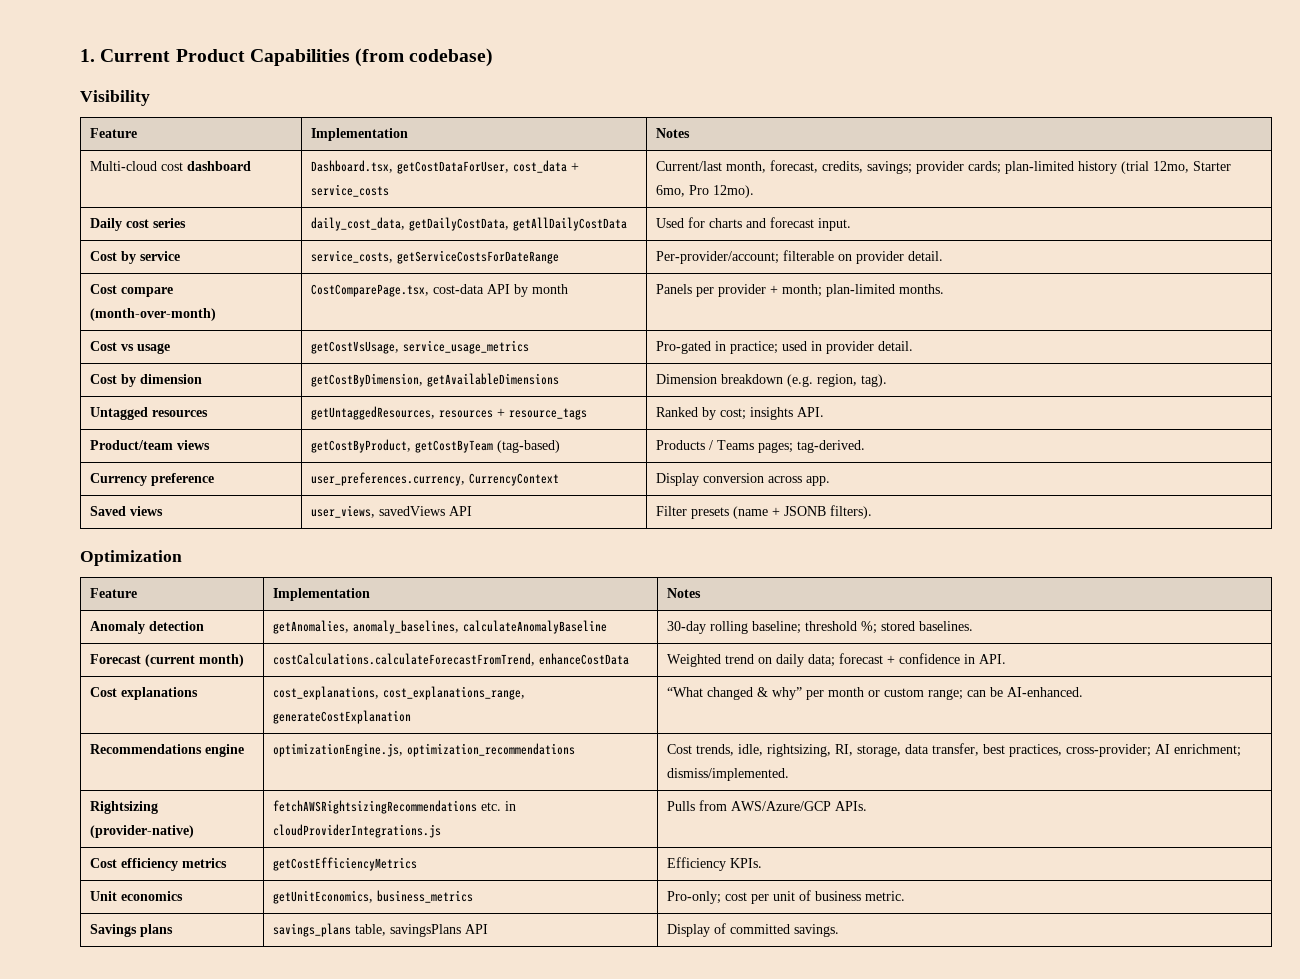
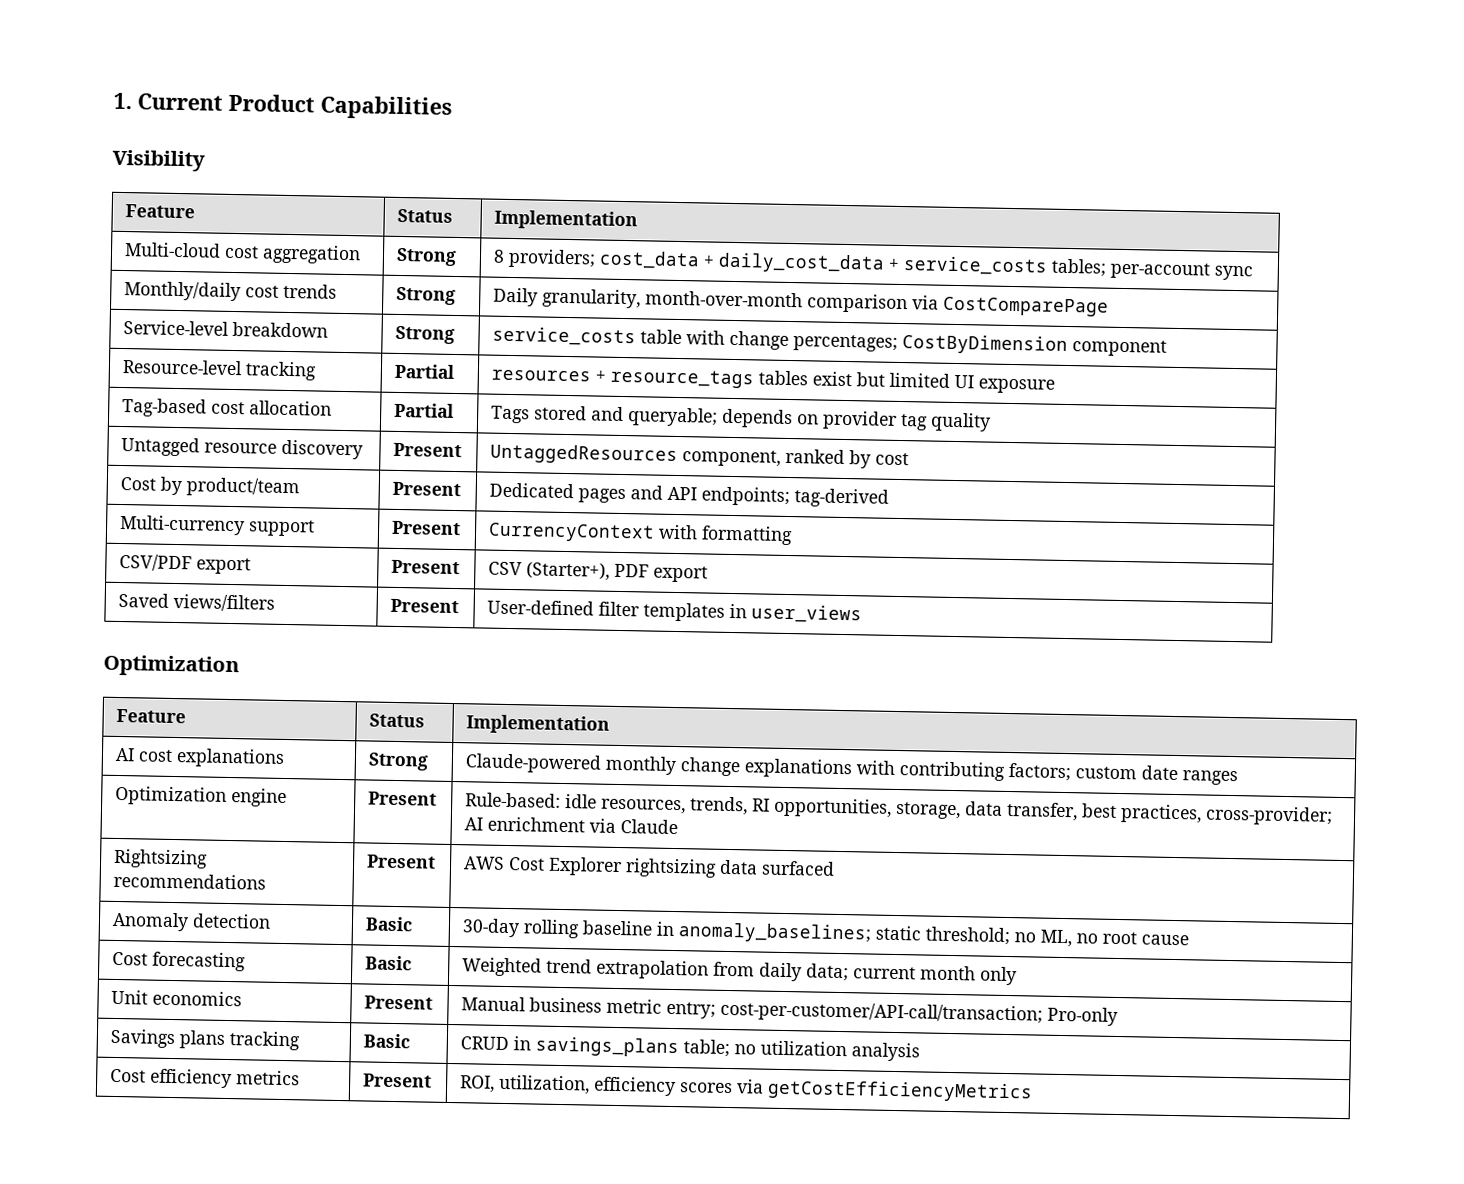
[355,48,494,67] (from codebase) -> (452, 107) none
[310,128,408,141] [655,128,690,138] | Implementation | Notes -> [397,208,454,223] [494,209,639,231] | Status | Implementation
[186,161,251,171] [310,160,579,174] [310,184,389,197] [655,160,1231,174] [655,185,754,198] [89,218,186,231] [310,217,627,231] [655,217,851,231] [89,251,180,264] [310,250,559,264] [655,250,943,264] [89,284,173,297] [89,308,216,321] [310,284,568,297] [655,284,944,297] [89,341,170,354] [310,340,529,354] [655,341,913,354] [89,374,202,387] [310,373,559,387] [655,374,887,387] [89,407,208,420] [310,406,587,420] [655,407,824,420] [89,440,210,450] [310,439,560,453] [655,440,865,453] [89,473,214,486] [310,472,559,486] [655,473,830,486] [89,506,163,516] [310,505,472,518] [655,505,872,519] dashboard | Dashboard.tsx, getCostDataForUser, cost_data + service_costs | Current/last month, forecast, credits, savings; provider cards; plan-limited history (trial 12mo, Starter 6mo, Pro 12mo). // Daily cost series | daily_cost_data, getDailyCostData, getAllDailyCostData | Used for charts and forecast input. // Cost by service | service_costs, getServiceCostsForDateRange | Per-provider/account; filterable on provider detail. // Cost compare (month-over-month) | CostComparePage.tsx, cost-data API by month | Panels per provider + month; plan-limited months. // Cost vs usage | getCostVsUsage, service_usage_metrics | Pro-gated in practice; used in provider detail. // Cost by dimension | getCostByDimension, getAvailableDimensions | Dimension breakdown (e.g. region, tag). // Untagged resources | getUntaggedResources, resources + resource_tags | Ranked by cost; insights API. // Product/team views | getCostByProduct, getCostByTeam (tag-based) | Products / Teams pages; tag-derived. // Currency preference | user_preferences.currency, CurrencyContext | Display conversion across app. // Saved views | user_views, savedViews API | Filter presets (name + JSONB filters). -> [262,244,362,265] [396,247,458,267] [493,248,1254,281] [124,281,338,302] [396,286,457,305] [493,287,1110,317] [123,320,329,338] [395,325,456,344] [492,326,1168,357] [122,359,318,381] [394,363,456,379] [491,368,1056,394] [122,398,333,418] [394,402,455,418] [491,405,992,432] [121,437,364,460] [393,442,463,458] [490,443,910,469] [120,476,301,498] [392,481,462,497] [489,482,890,508] [119,514,316,537] [391,520,462,536] [488,522,794,546] [119,553,252,575] [391,559,461,575] [488,561,709,583] [118,592,276,612] [390,598,460,614] [487,599,863,624] aggregation | Strong | 8 providers; cost_data + daily_cost_data + service_costs tables; per-account sync // Monthly/daily cost trends | Strong | Daily granularity, month-over-month comparison via CostComparePage // Service-level breakdown | Strong | service_costs table with change percentages; CostByDimension component // Resource-level tracking | Partial | resources + resource_tags tables exist but limited UI exposure // Tag-based cost allocation | Partial | Tags stored and queryable; depends on provider tag quality // Untagged resource discovery | Present | UntaggedResources component, ranked by cost // Cost by product/team | Present | Dedicated pages and API endpoints; tag-derived // Multi-currency support | Present | CurrencyContext with formatting // CSV/PDF export | Present | CSV (Starter+), PDF export // Saved views/filters | Present | User-defined filter templates in user_views
[272,588,370,601] [666,588,701,598] [89,621,204,634] [272,620,607,634] [666,621,973,634] [89,654,244,667] [272,653,629,666] [666,653,1006,667] [89,687,198,700] [272,686,525,700] [272,710,411,724] [666,687,1083,700] [89,744,244,757] [272,743,575,757] [666,744,853,757] | Implementation | Notes // Anomaly detection | getAnomalies, anomaly_baselines, calculateAnomalyBaseline | 30-day rolling baseline; threshold %; stored baselines. // Forecast (current month) | costCalculations.calculateForecastFromTrend, enhanceCostData | Weighted trend on daily data; forecast + confidence in API. // Cost explanations | cost_explanations, cost_explanations_range, generateCostExplanation | “What changed & why” per month or custom range; can be AI-enhanced. // Recommendations engine | optimizationEngine.js, optimization_recommendations | Cost trends, idle, rightsizing, RI, -> [369,713,426,728] [466,714,611,735] [115,747,286,768] [368,752,430,771] [465,753,1239,786] [115,785,288,808] [368,791,438,806] [465,792,893,818] | Status | Implementation // AI cost explanations | Strong | Claude-powered monthly change explanations with contributing factors; custom date ranges // Optimization engine | Present | Rule-based: idle resources, trends, RI opportunities,
[1173,744,1241,757] [666,768,789,781] [89,801,158,814] [89,825,194,838] [272,800,516,814] [272,824,441,838] [666,800,867,811] [89,858,227,871] [272,857,417,871] [666,857,762,871] [89,891,183,901] [272,890,473,904] [666,890,905,904] [89,924,173,937] [272,923,488,937] [666,923,839,937] enrichment; dismiss/implemented. // Rightsizing (provider-native) | fetchAWSRightsizingRecommendations etc. in cloudProviderIntegrations.js | Pulls from AWS/Azure/GCP APIs. // Cost efficiency metrics | getCostEfficiencyMetrics | Efficiency KPIs. // Unit economics | getUnitEconomics, business_metrics | Pro-only; cost per unit of business metric. // Savings plans | savings_plans table, savingsPlans API | Display of committed savings. -> [487,816,679,835] [113,848,209,869] [113,872,267,890] [366,854,437,869] [463,856,836,878] [112,911,272,932] [365,916,414,932] [462,918,1190,948] [112,951,247,972] [365,955,413,971] [462,957,1018,986] [111,989,243,1007] [364,995,434,1010] [461,996,1119,1027] [110,1028,302,1051] [363,1033,411,1049] [460,1036,921,1062] [110,1068,301,1089] [363,1073,433,1088] [459,1074,1034,1103] enrichment via Claude // Rightsizing recommendations | Present | AWS Cost Explorer rightsizing data surfaced // Anomaly detection | Basic | 30-day rolling baseline in anomaly_baselines; static threshold; no ML, no root cause // Cost forecasting | Basic | Weighted trend extrapolation from daily data; current month only // Unit economics | Present | Manual business metric entry; cost-per-customer/API-call/transaction; Pro-only // Savings plans tracking | Basic | CRUD in savings_plans table; no utilization analysis // Cost efficiency metrics | Present | ROI, utilization, efficiency scores via getCostEfficiencyMetrics

